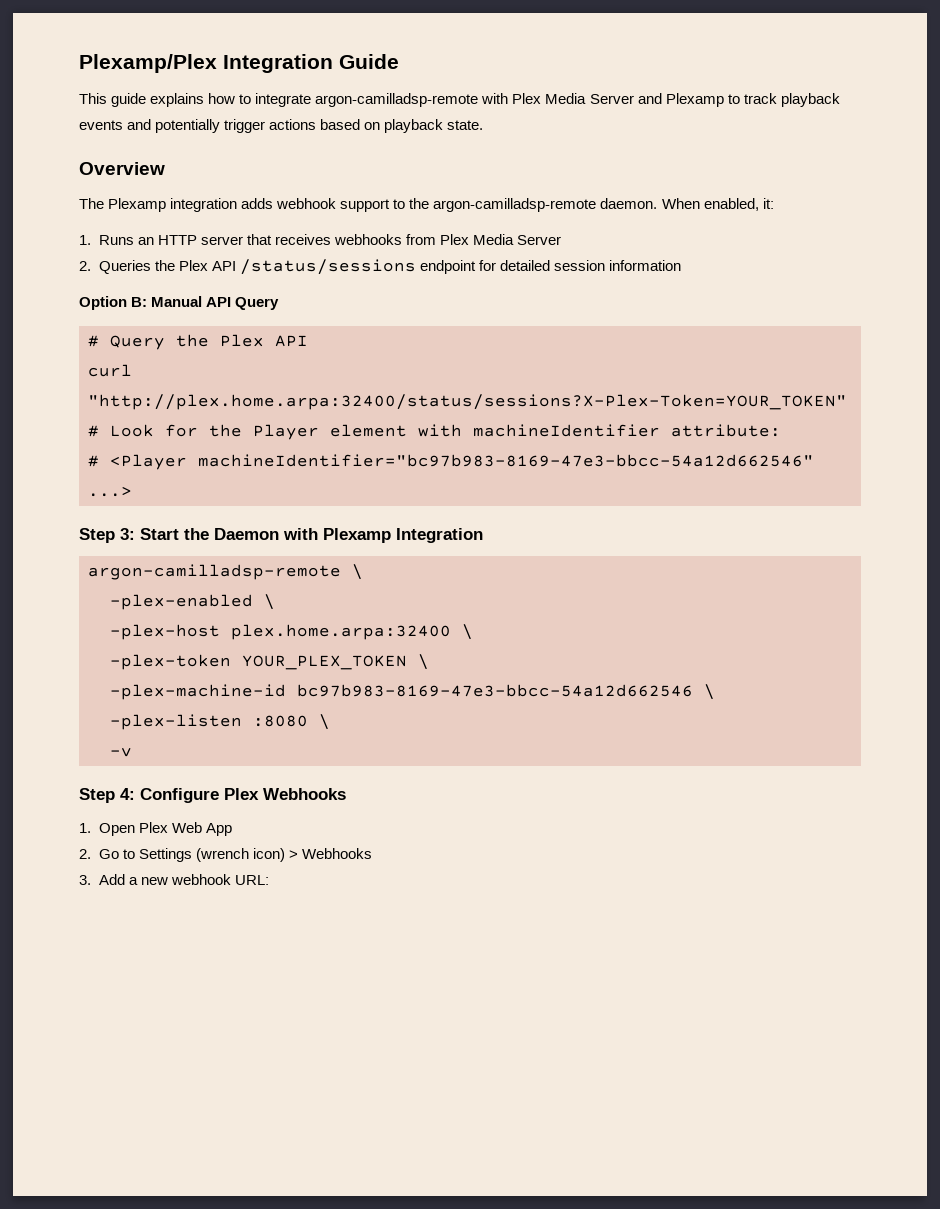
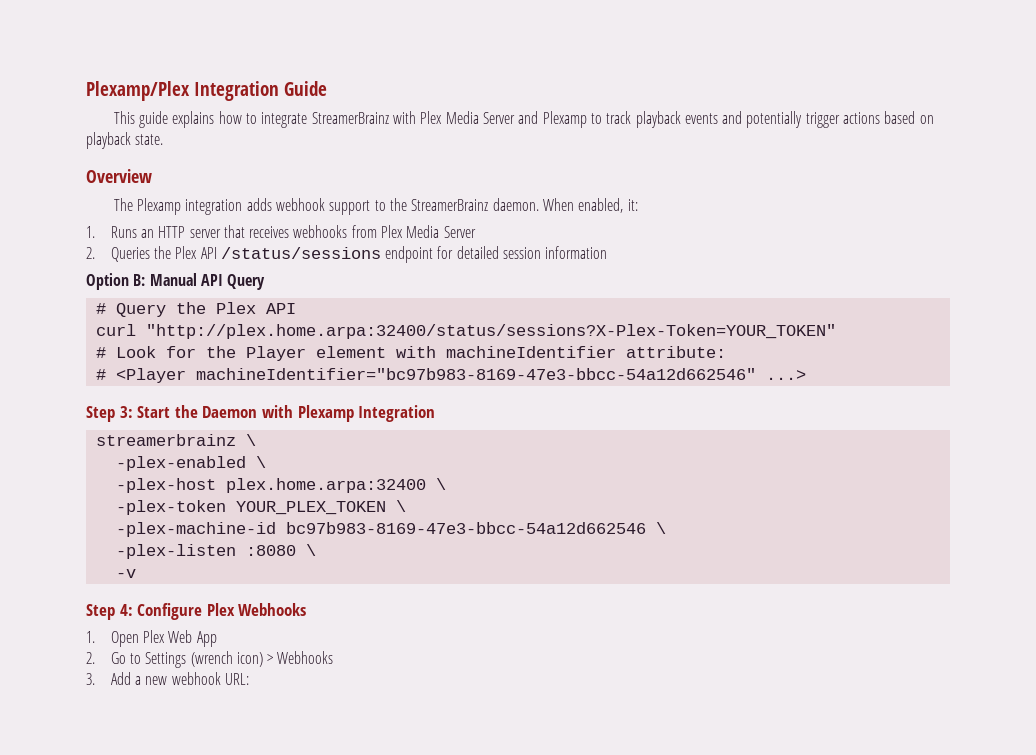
[315,93,479,107] argon-camilladsp-remote -> [311,112,389,124] StreamerBrainz
[433,198,597,212] argon-camilladsp-remote -> [411,199,489,211] StreamerBrainz
[88,564,341,580] argon-camilladsp-remote -> [95,434,236,446] streamerbrainz

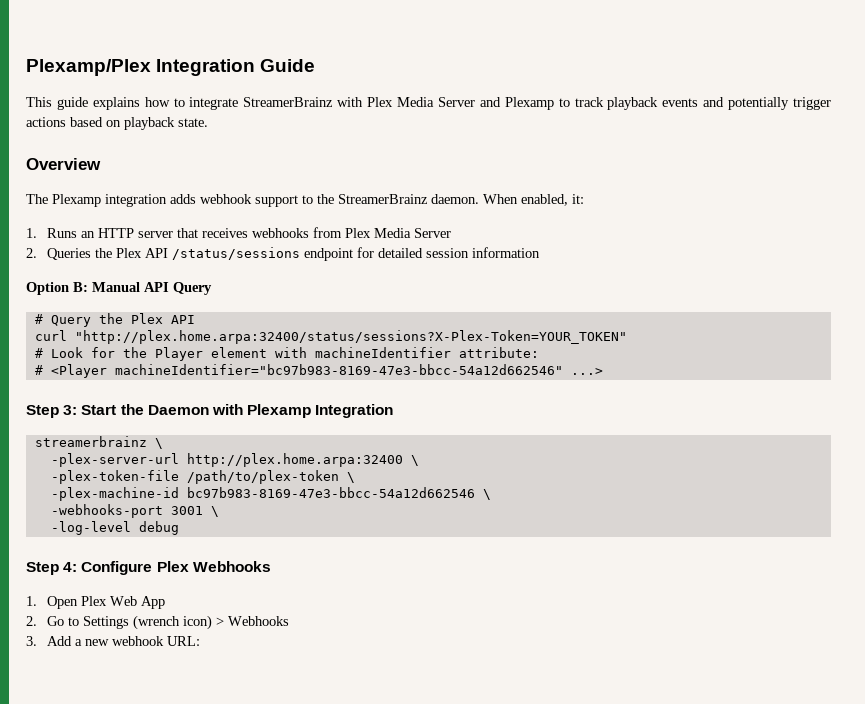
[115,456,266,471] [115,478,446,493] [115,500,386,515] -plex-enabled \ // -plex-host plex.home.arpa:32400 \ // -plex-token YOUR_PLEX_TOKEN -> [50,453,419,467] [50,470,339,484] -plex-server-url http://plex.home.arpa:32400 \ // -plex-token-file /path/to/plex-token
[115,544,316,559] [115,569,136,578] -plex-listen :8080 \ // -v -> [50,504,219,518] [50,521,179,535] -webhooks-port 3001 \ // -log-level debug

